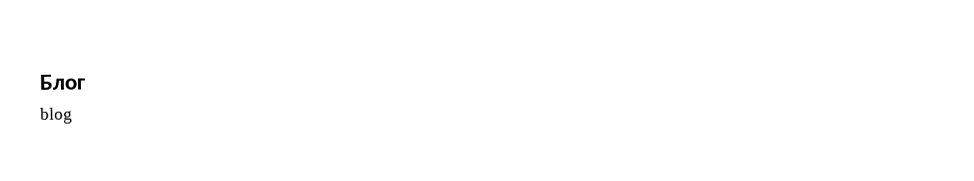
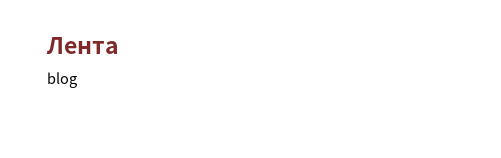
[39,74,85,90] Блог -> [46,37,119,54] Лента

